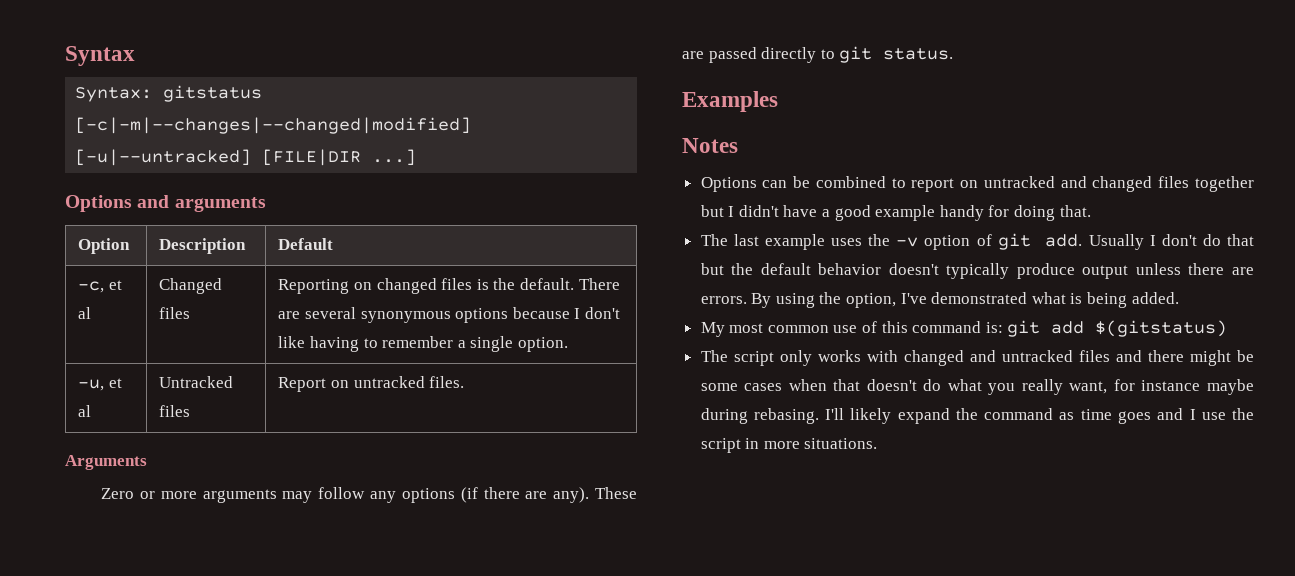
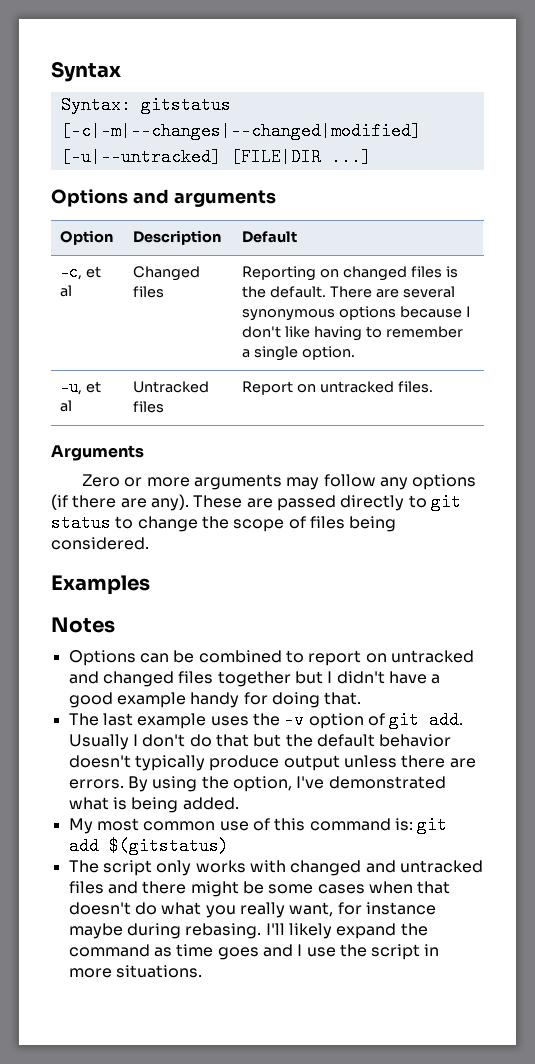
[883,48,954,60] status. -> [51,514,397,532] [51,537,149,550] status to change the scope of files being considered.

